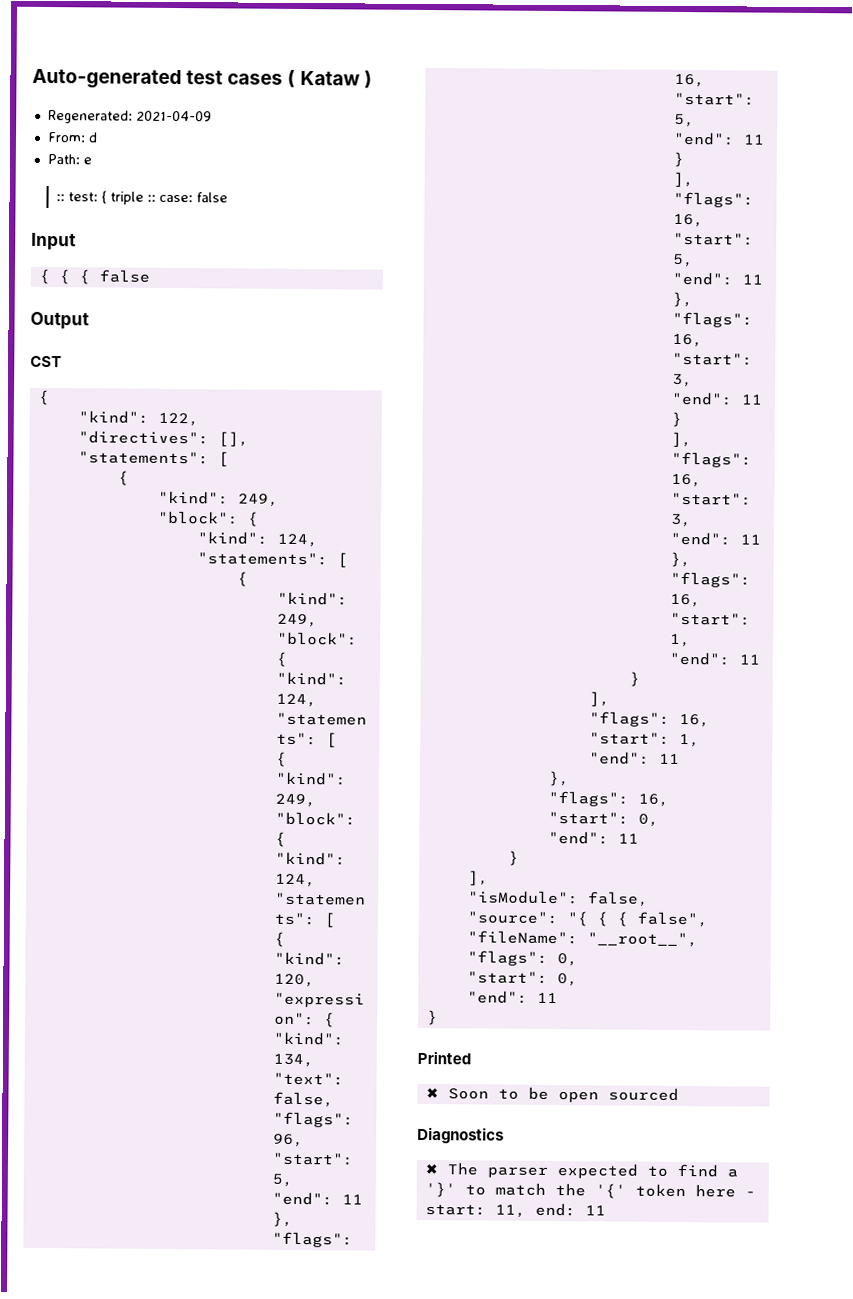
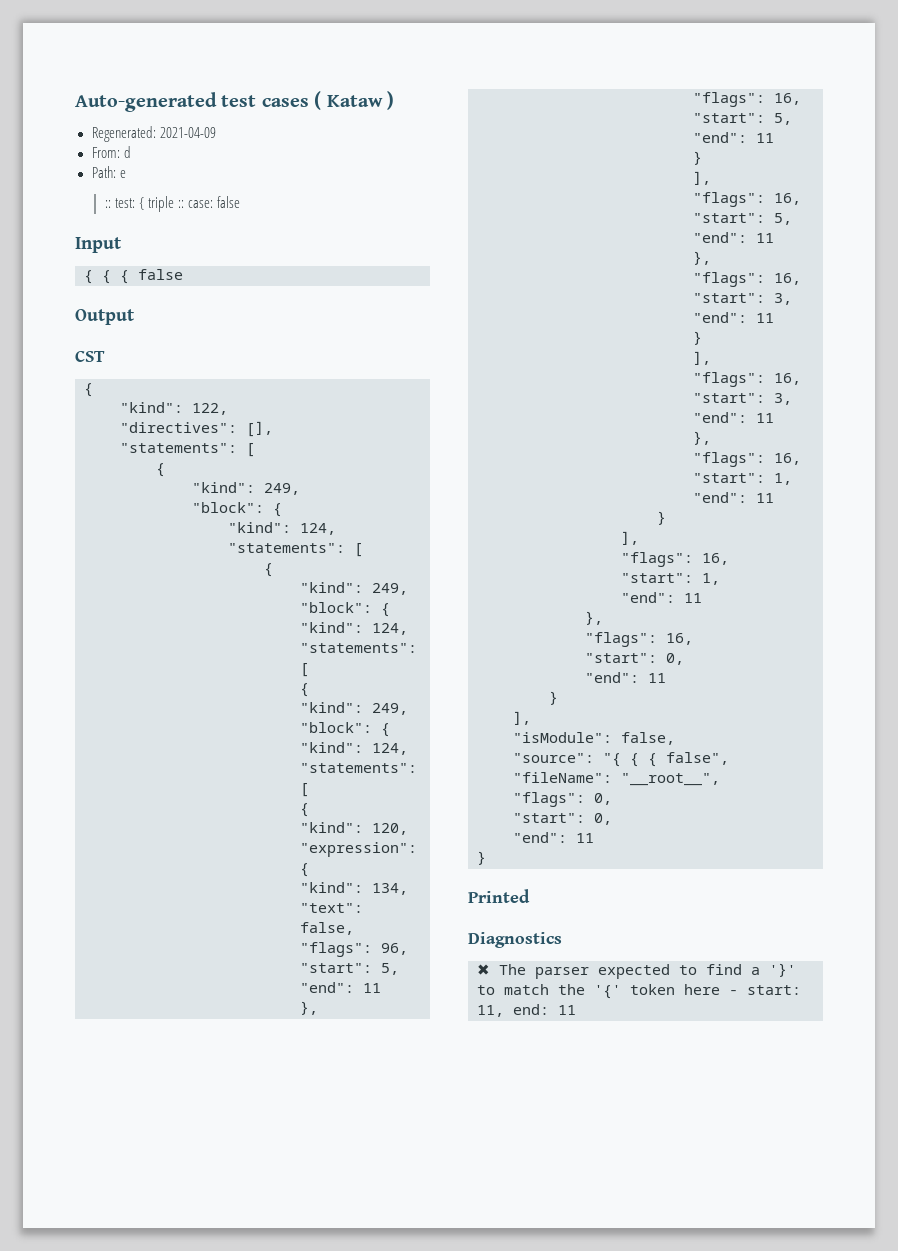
[425,1086,679,1103] // ✖ Soon to be open sourced -> (530, 896) none

